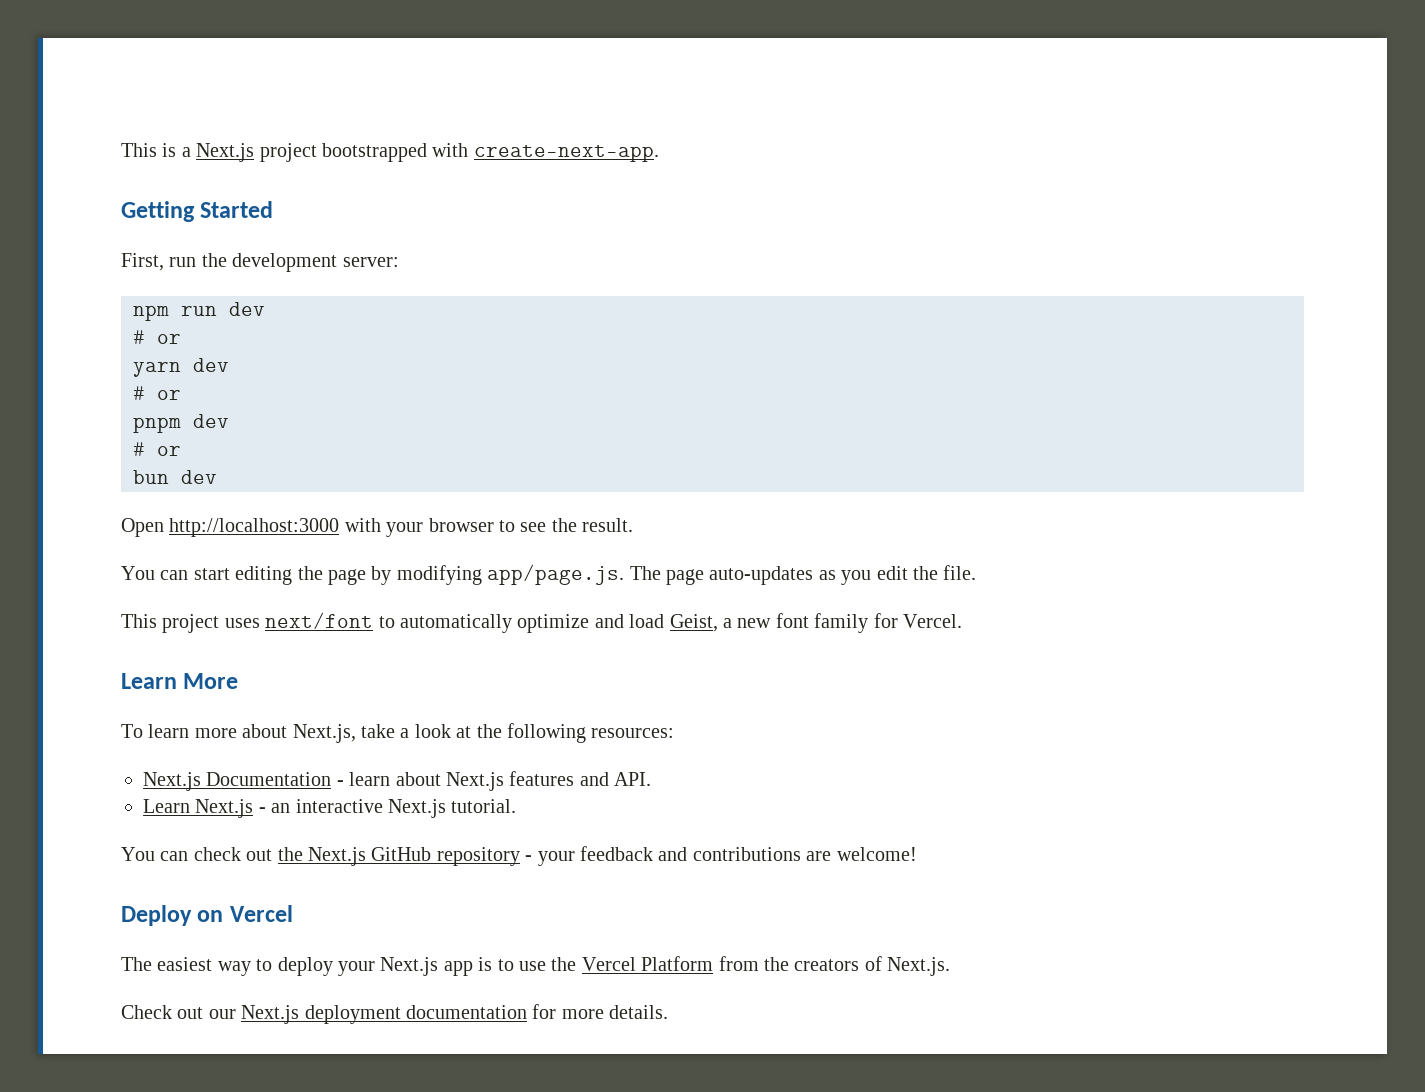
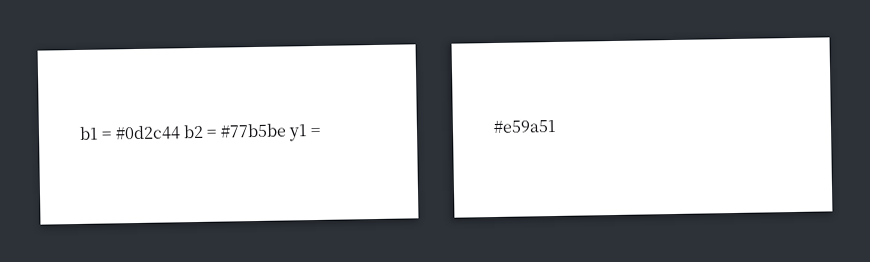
[121,143,659,162] [121,201,274,222] [121,253,399,272] [133,302,265,321] [133,330,181,344] [133,358,229,377] [133,386,181,400] [133,414,229,433] [133,442,181,456] [133,470,217,484] [121,518,634,537] [121,564,977,585] [121,612,962,633] [121,673,239,689] [121,723,675,743] [143,771,652,791] [143,799,517,818] [121,846,917,866] [121,905,293,926] [121,956,951,976] [121,1004,669,1024] This is a Next.js project bootstrapped with create-next-app. // Getting Started // First, run the development server: // npm run dev // # or // yarn dev // # or // pnpm dev // # or // bun dev // Open http://localhost:3000 with your browser to see the result. // You can start editing the page by modifying app/page.js. The page auto-updates as you edit the file. // This project uses next/font to automatically optimize and load Geist, a new font family for Vercel. // Learn More // To learn more about Next.js, take a look at the following resources: // Next.js Documentation - learn about Next.js features and API. // Learn Next.js - an interactive Next.js tutorial. // You can check out the Next.js GitHub repository - your feedback and contributions are welcome! // Deploy on Vercel // The easiest way to deploy your Next.js app is to use the Vercel Platform from the creators of Next.js. // Check out our Next.js deployment documentation for more details. -> [79,118,557,142] b1 = #0d2c44 b2 = #77b5be y1 = #e59a51

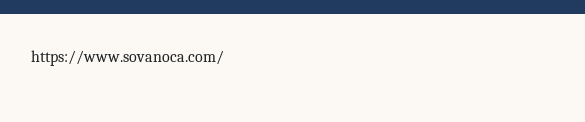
[79,118,557,142] b1 = #0d2c44 b2 = #77b5be y1 = #e59a51 -> [31,50,224,66] https://www.sovanoca.com/

